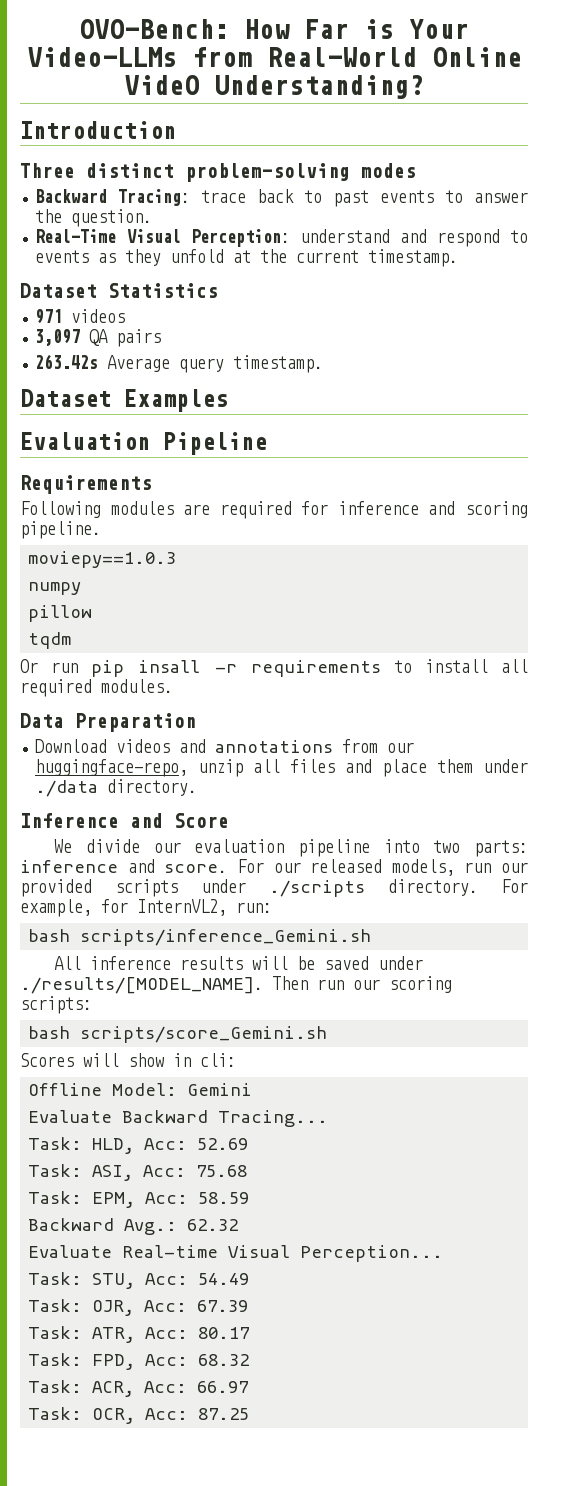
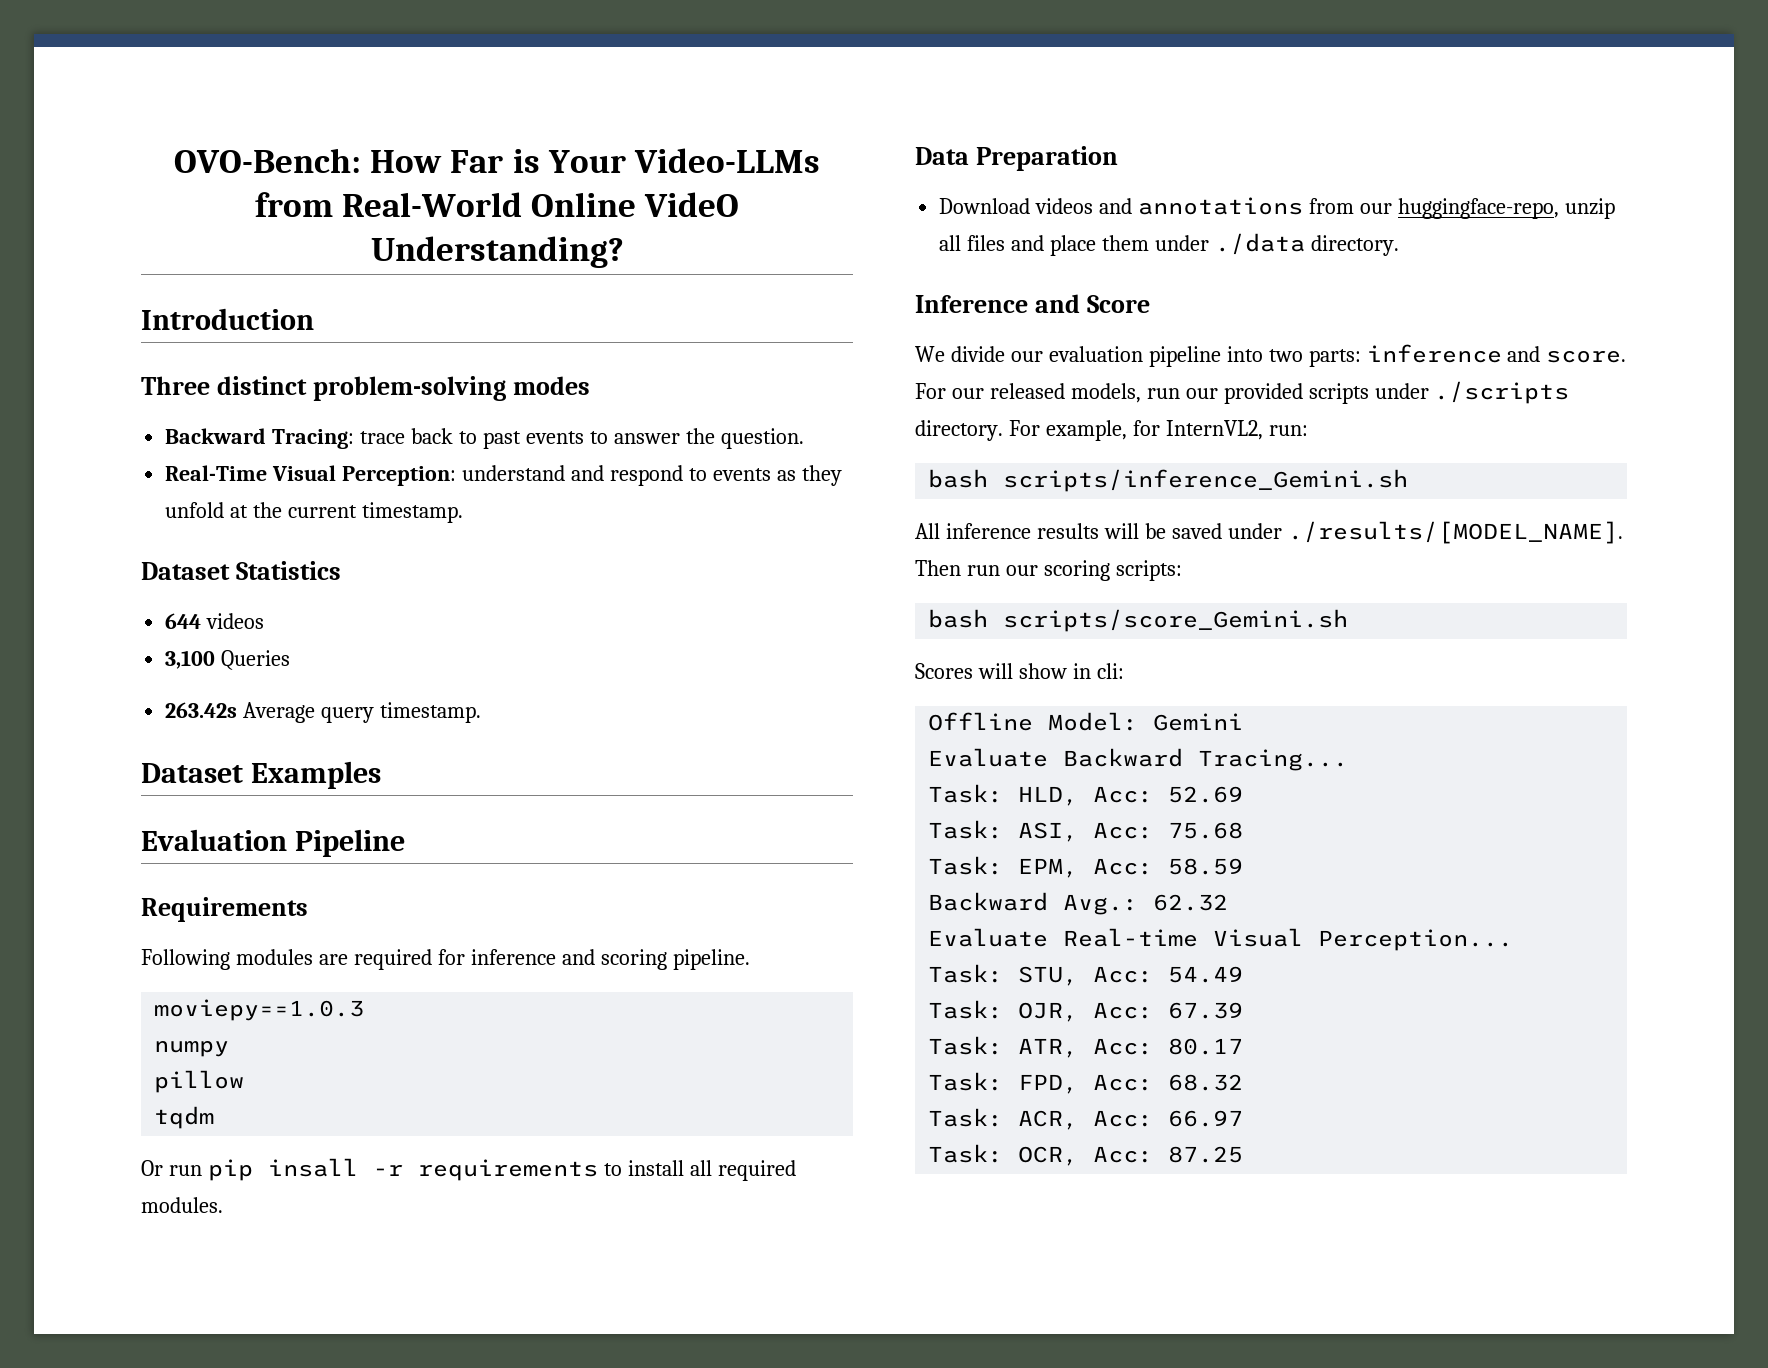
[35,309,63,324] 971 -> [165,613,202,629] 644
[35,329,162,347] 3,097 QA pairs -> [165,650,291,670] 3,100 Queries

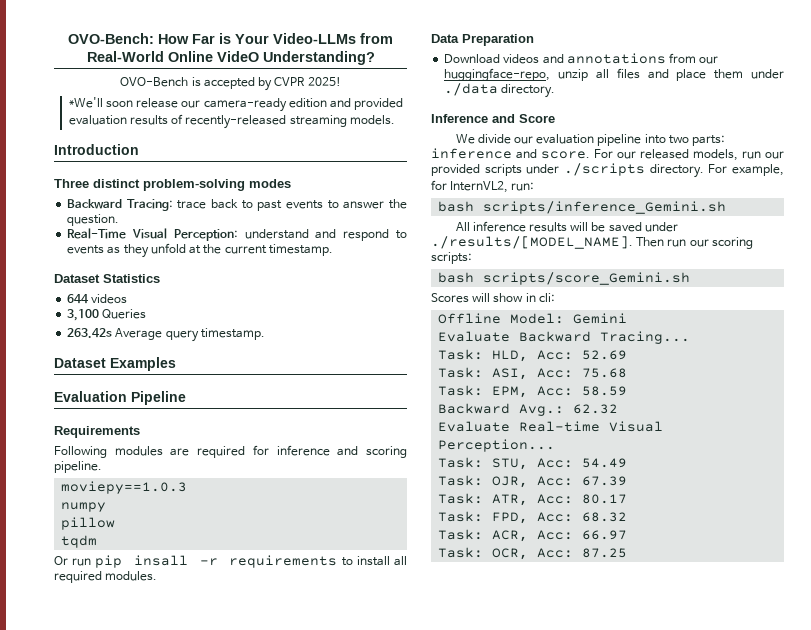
(624, 252) none -> [120,77,341,91] [68,97,404,112] [68,114,395,129] // OVO-Bench is accepted by CVPR 2025! // *We'll soon release our camera-ready edition and provided evaluation results of recently-released streaming models.

